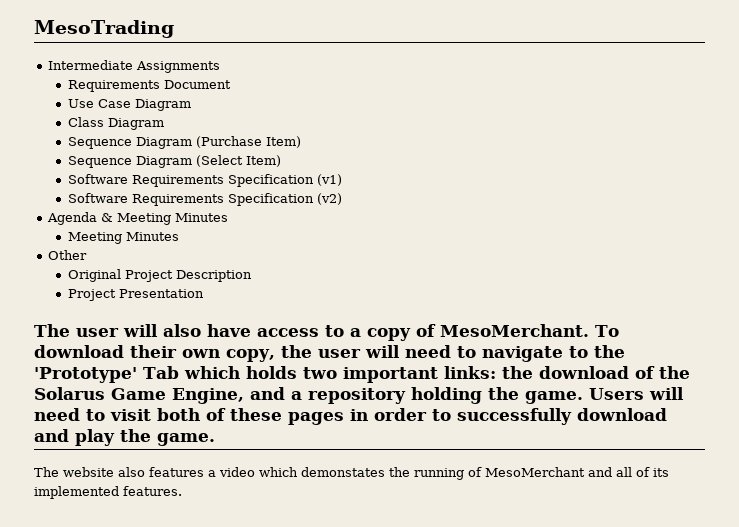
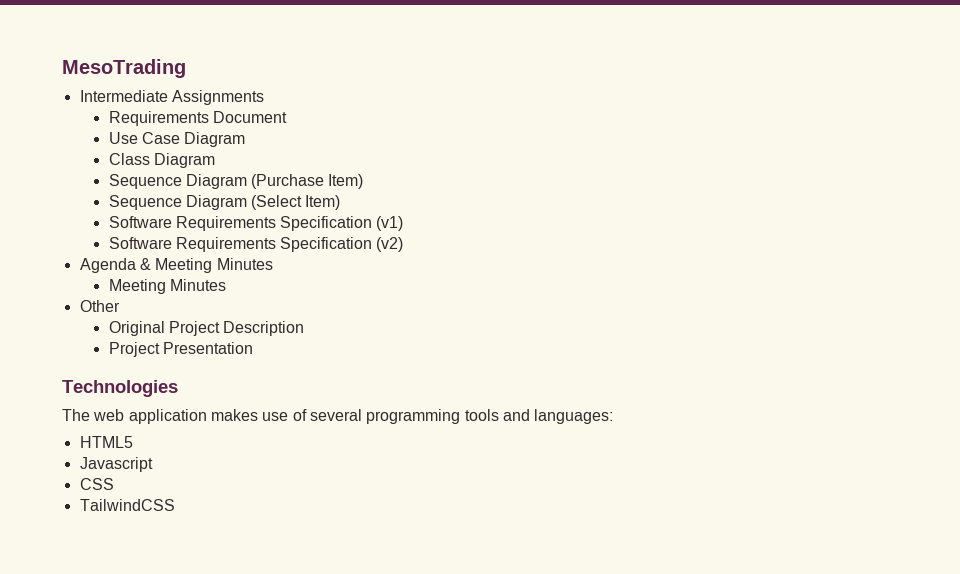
[34,324,619,341] [34,345,625,362] [34,366,690,383] [34,387,684,404] [34,408,667,425] [34,429,215,446] [34,467,669,480] [34,486,182,499] The user will also have access to a copy of MesoMerchant. To download their own copy, the user will need to navigate to the 'Prototype' Tab which holds two important links: the download of the Solarus Game Engine, and a repository holding the game. Users will need to visit both of these pages in order to successfully download and play the game. // The website also features a video which demonstates the running of MesoMerchant and all of its implemented features. -> [62,380,178,397] [62,409,614,424] [79,436,133,448] [79,457,153,472] [79,478,114,490] [79,499,175,511] Technologies // The web application makes use of several programming tools and languages: // HTML5 // Javascript // CSS // TailwindCSS

